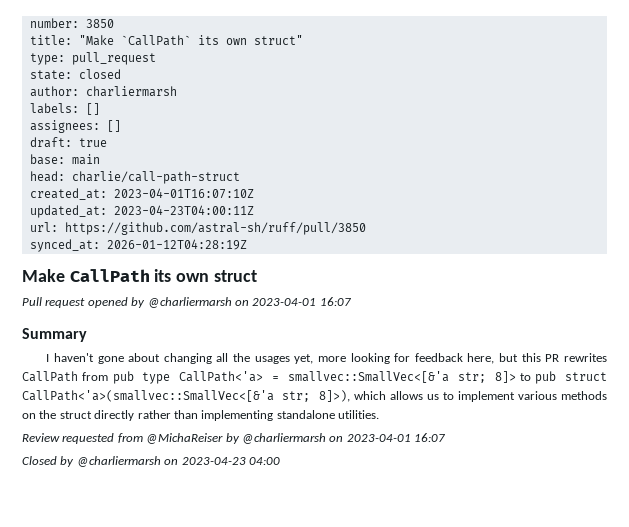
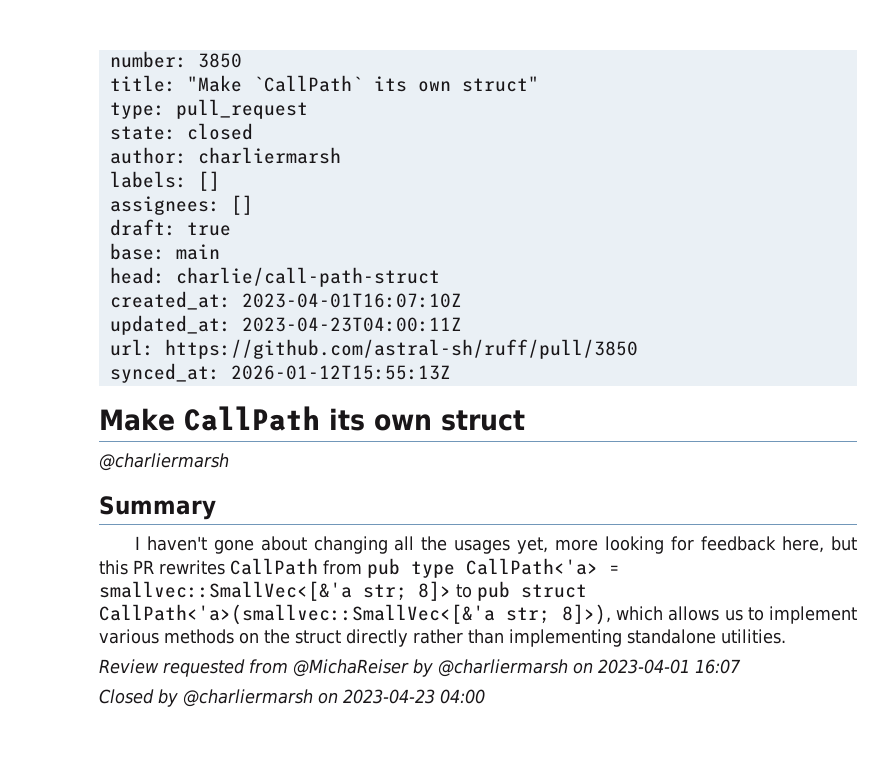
[106,239,247,250] 2026-01-12T04:28:19Z -> [230,365,451,380] 2026-01-12T15:55:13Z
[22,297,351,308] Pull request opened by @charliermarsh on 2023-04-01 16:07 -> [99,453,229,471] @charliermarsh

